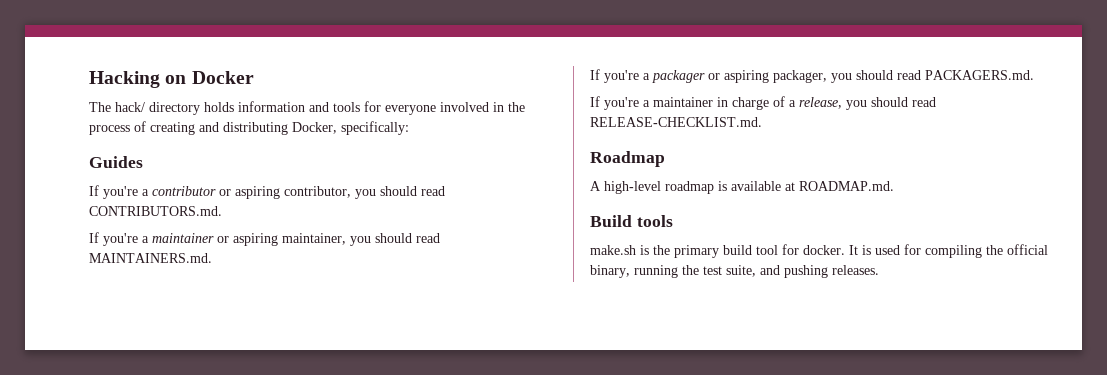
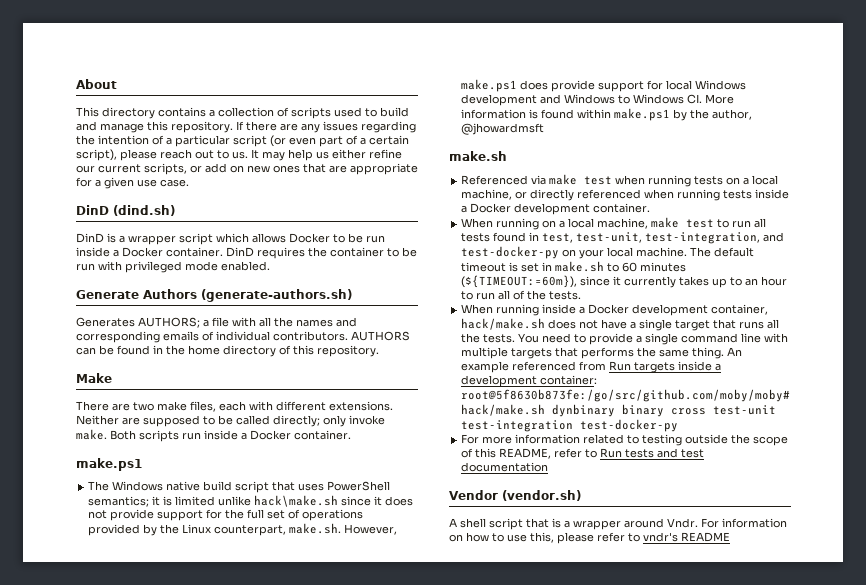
[89,71,254,88] [89,101,525,115] [89,121,409,135] [89,156,143,168] [89,185,445,199] [89,206,222,216] [89,232,440,246] [89,253,212,263] [590,69,1034,83] [590,96,936,110] [590,117,762,127] [590,151,665,167] [590,181,894,194] [590,215,673,227] [590,244,1048,258] [590,265,879,278] Hacking on Docker // The hack/ directory holds information and tools for everyone involved in the process of creating and distributing Docker, specifically: // Guides // If you're a contributor or aspiring contributor, you should read CONTRIBUTORS.md. // If you're a maintainer or aspiring maintainer, you should read MAINTAINERS.md. // If you're a packager or aspiring packager, you should read PACKAGERS.md. // If you're a maintainer in charge of a release, you should read RELEASE-CHECKLIST.md. // Roadmap // A high-level roadmap is available at ROADMAP.md. // Build tools // make.sh is the primary build tool for docker. It is used for compiling the official binary, running the test suite, and pushing releases. -> [76,79,117,89] [76,107,409,119] [76,121,416,133] [76,135,409,147] [76,149,402,161] [76,163,418,175] [76,177,189,189] [76,205,175,216] [76,233,385,245] [76,247,417,259] [76,261,270,273] [76,289,352,302] [76,317,357,328] [76,331,410,343] [76,345,379,357] [76,373,112,383] [76,401,393,412] [76,415,385,427] [76,429,351,442] [76,458,142,471] [88,481,391,493] [88,495,414,507] [88,509,364,521] [88,523,398,536] [461,79,747,92] [461,94,735,106] [461,108,753,121] [461,123,545,135] [449,151,507,161] [461,174,779,187] [461,189,790,201] [461,203,651,215] [461,217,767,230] [461,232,785,244] [461,246,755,259] [461,261,687,272] [461,275,788,288] [461,290,582,300] [461,304,769,316] [461,318,780,331] [461,333,789,345] [461,347,743,359] [461,361,722,373] [461,375,598,387] [461,389,791,402] [461,404,777,417] [461,419,679,432] [461,434,789,446] [461,448,705,459] [461,462,549,472] [449,490,581,501] [449,518,787,530] [449,532,730,544] About // This directory contains a collection of scripts used to build and manage this repository. If there are any issues regarding the intention of a particular script (or even part of a certain script), please reach out to us. It may help us either refine our current scripts, or add on new ones that are appropriate for a given use case. // DinD (dind.sh) // DinD is a wrapper script which allows Docker to be run inside a Docker container. DinD requires the container to be run with privileged mode enabled. // Generate Authors (generate-authors.sh) // Generates AUTHORS; a file with all the names and corresponding emails of individual contributors. AUTHORS can be found in the home directory of this repository. // Make // There are two make files, each with different extensions. Neither are supposed to be called directly; only invoke make. Both scripts run inside a Docker container. // make.ps1 // The Windows native build script that uses PowerShell semantics; it is limited unlike hack\make.sh since it does not provide support for the full set of operations provided by the Linux counterpart, make.sh. However, make.ps1 does provide support for local Windows development and Windows to Windows CI. More information is found within make.ps1 by the author, @jhowardmsft // make.sh // Referenced via make test when running tests on a local machine, or directly referenced when running tests inside a Docker development container. // When running on a local machine, make test to run all tests found in test, test-unit, test-integration, and test-docker-py on your local machine. The default timeout is set in make.sh to 60 minutes (${TIMEOUT:=60m}), since it currently takes up to an hour to run all of the tests. // When running inside a Docker development container, hack/make.sh does not have a single target that runs all the tests. You need to provide a single command line with multiple targets that performs the same thing. An example referenced from Run targets inside a development container: root@5f8630b873fe:/go/src/github.com/moby/moby# hack/make.sh dynbinary binary cross test-unit test-integration test-docker-py // For more information related to testing outside the scope of this README, refer to Run tests and test documentation // Vendor (vendor.sh) // A shell script that is a wrapper around Vndr. For information on how to use this, please refer to vndr's README

